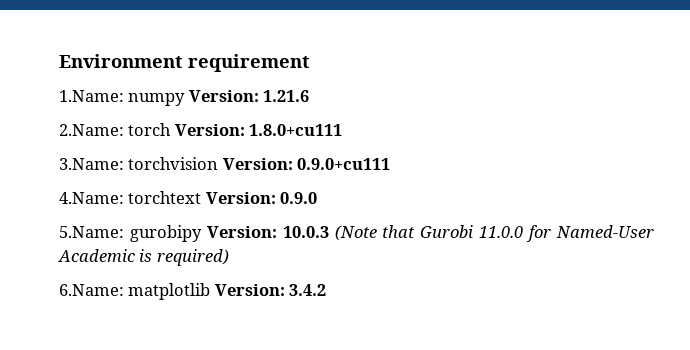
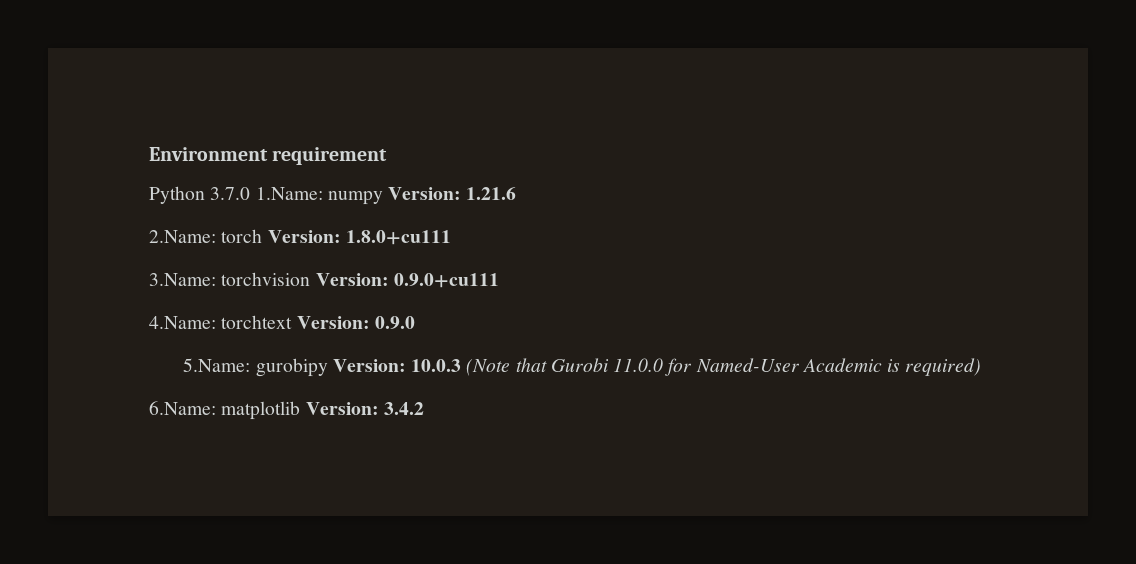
(310, 63) none -> [149,186,251,204] Python 3.7.0

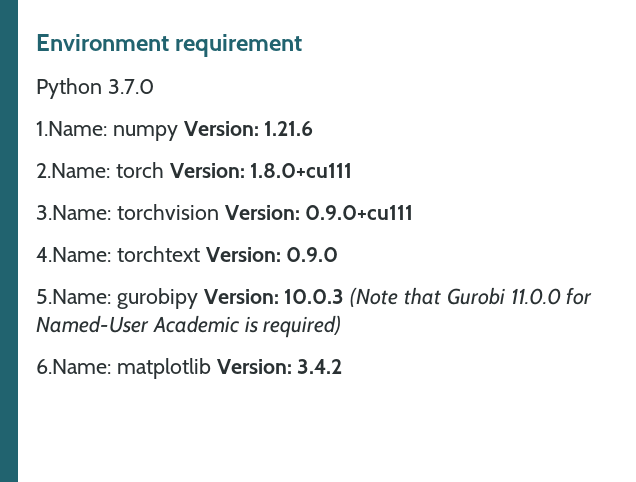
(251, 193) none -> (154, 86) //

